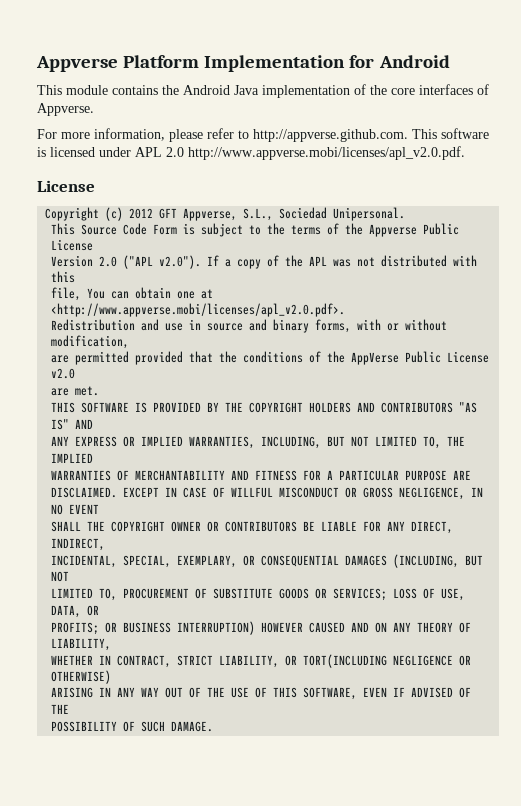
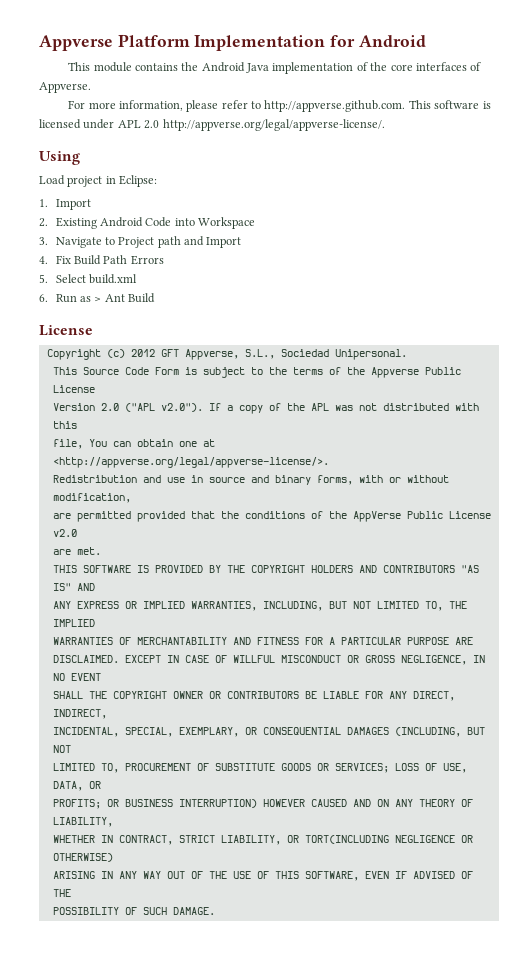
[188,146,465,160] http://www.appverse.mobi/licenses/apl_v2.0.pdf. -> [162,119,385,131] [39,151,80,165] [39,175,158,187] [39,199,91,210] [39,217,256,229] [39,236,242,248] [39,255,164,265] [39,274,137,284] [39,293,156,303] http://appverse.org/legal/appverse-license/. // Using // Load project in Eclipse: // 1. Import // 2. Existing Android Code into Workspace // 3. Navigate to Project path and Import // 4. Fix Build Path Errors // 5. Select build.xml // 6. Run as > Ant Build
[51,303,346,317] <http://www.appverse.mobi/licenses/apl_v2.0.pdf>. -> [52,457,329,468] <http://appverse.org/legal/appverse-license/>.

